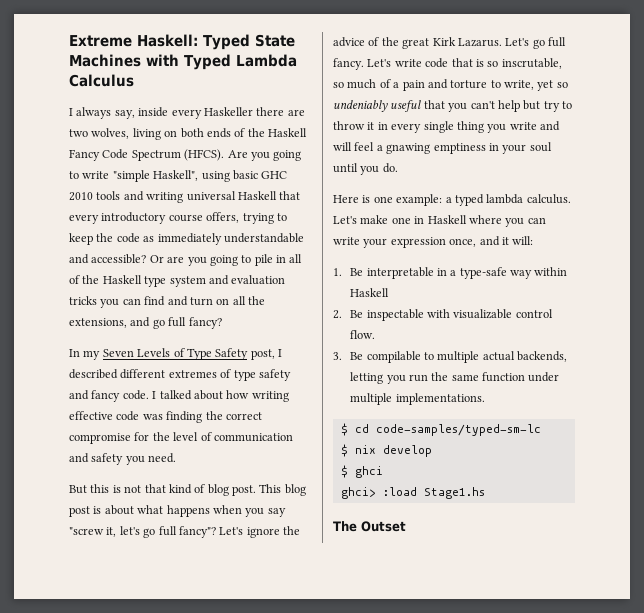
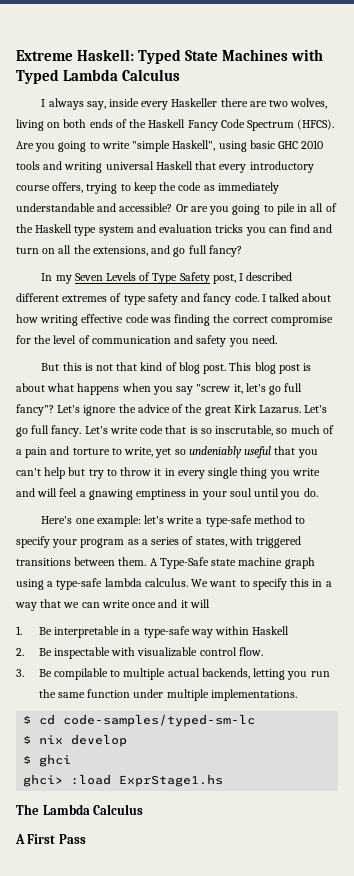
[333,194,571,206] [333,215,546,227] [333,237,477,248] Here is one example: a typed lambda calculus. Let's make one in Haskell where you can write your expression once, -> [41,515,306,527] [16,536,302,548] [16,557,315,569] [16,578,332,590] [15,599,157,611] Here's one example: let's write a type-safe method to specify your program as a series of states, with triggered transitions between them. A Type-Safe state machine graph using a type-safe lambda calculus. We want to specify this in a way that we can write once
[512,236,534,245] will: -> [189,599,210,608] will
[423,487,485,499] Stage1.hs -> [119,774,224,787] ExprStage1.hs
[361,521,406,532] Outset -> [42,804,144,815] [15,834,86,844] Lambda Calculus // A First Pass

